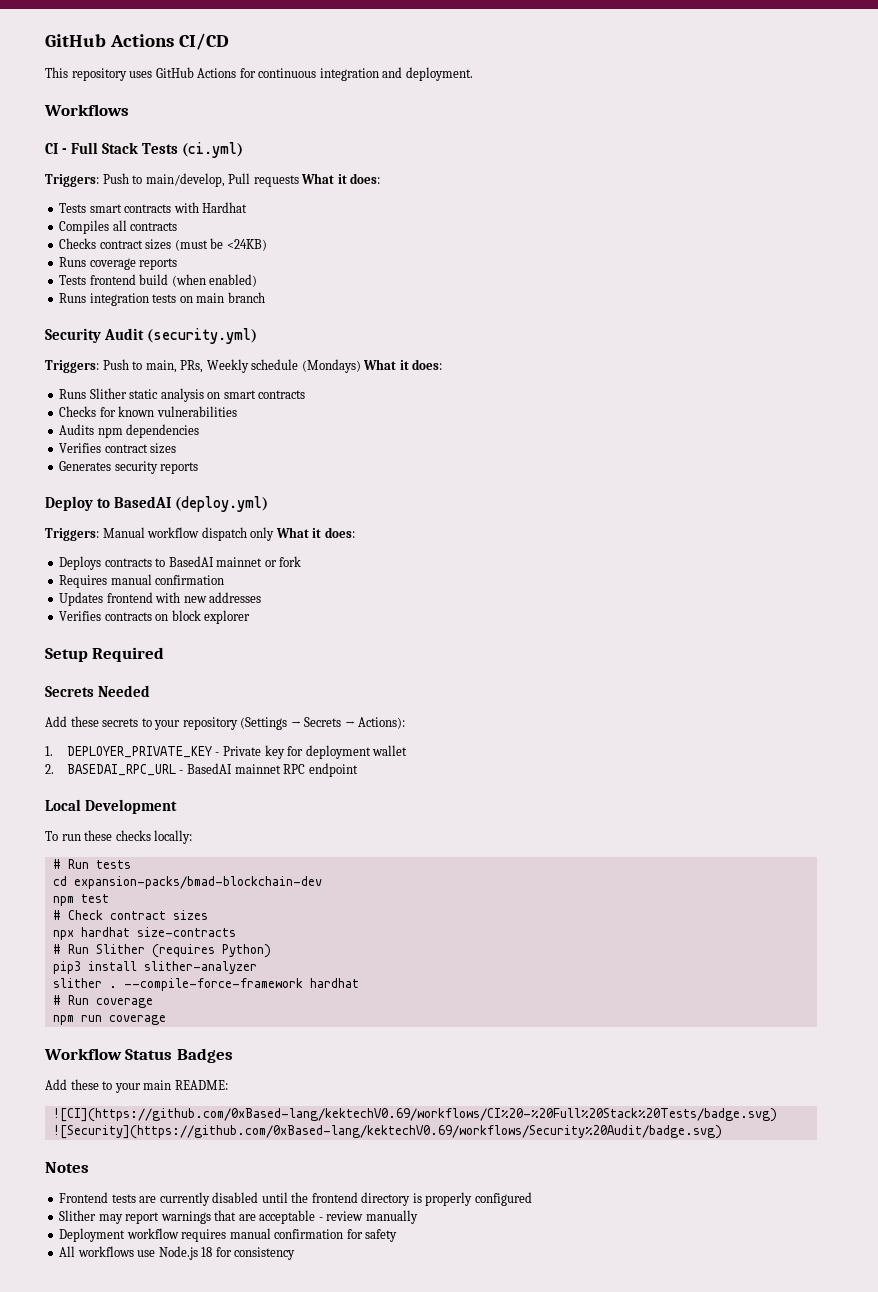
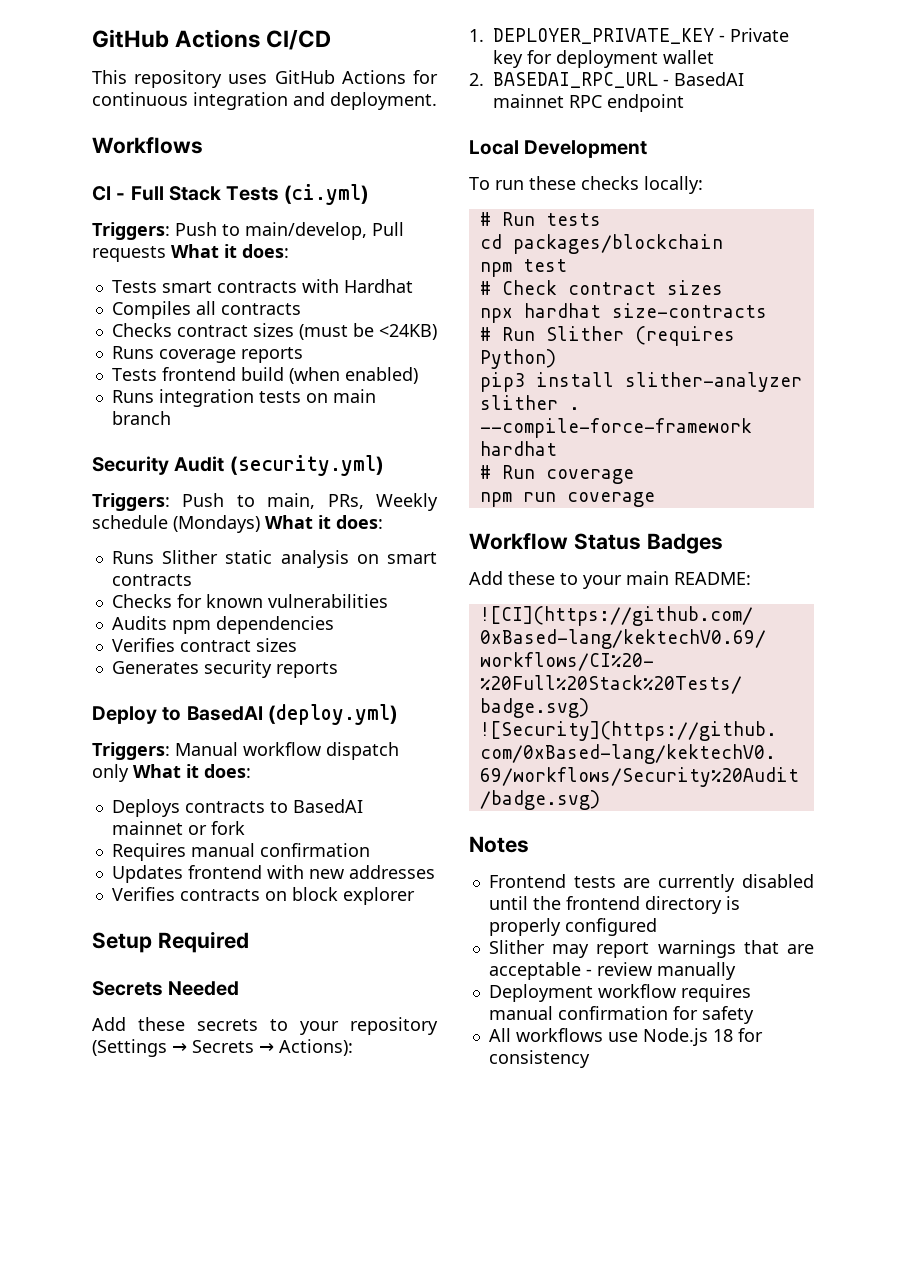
[73,876,322,889] expansion-packs/bmad-blockchain-dev -> [512,234,723,254] packages/blockchain

